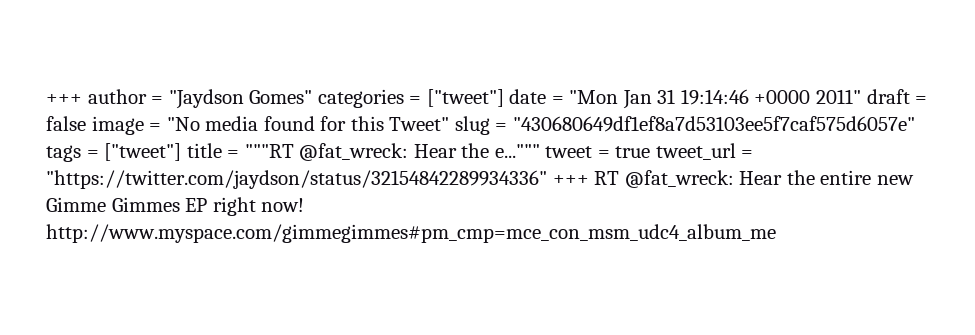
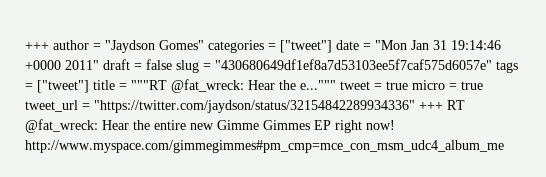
[91,116,450,135] image = "No media found for this Tweet" -> (172, 64) none
(651, 152) none -> [412,80,483,90] micro = true

